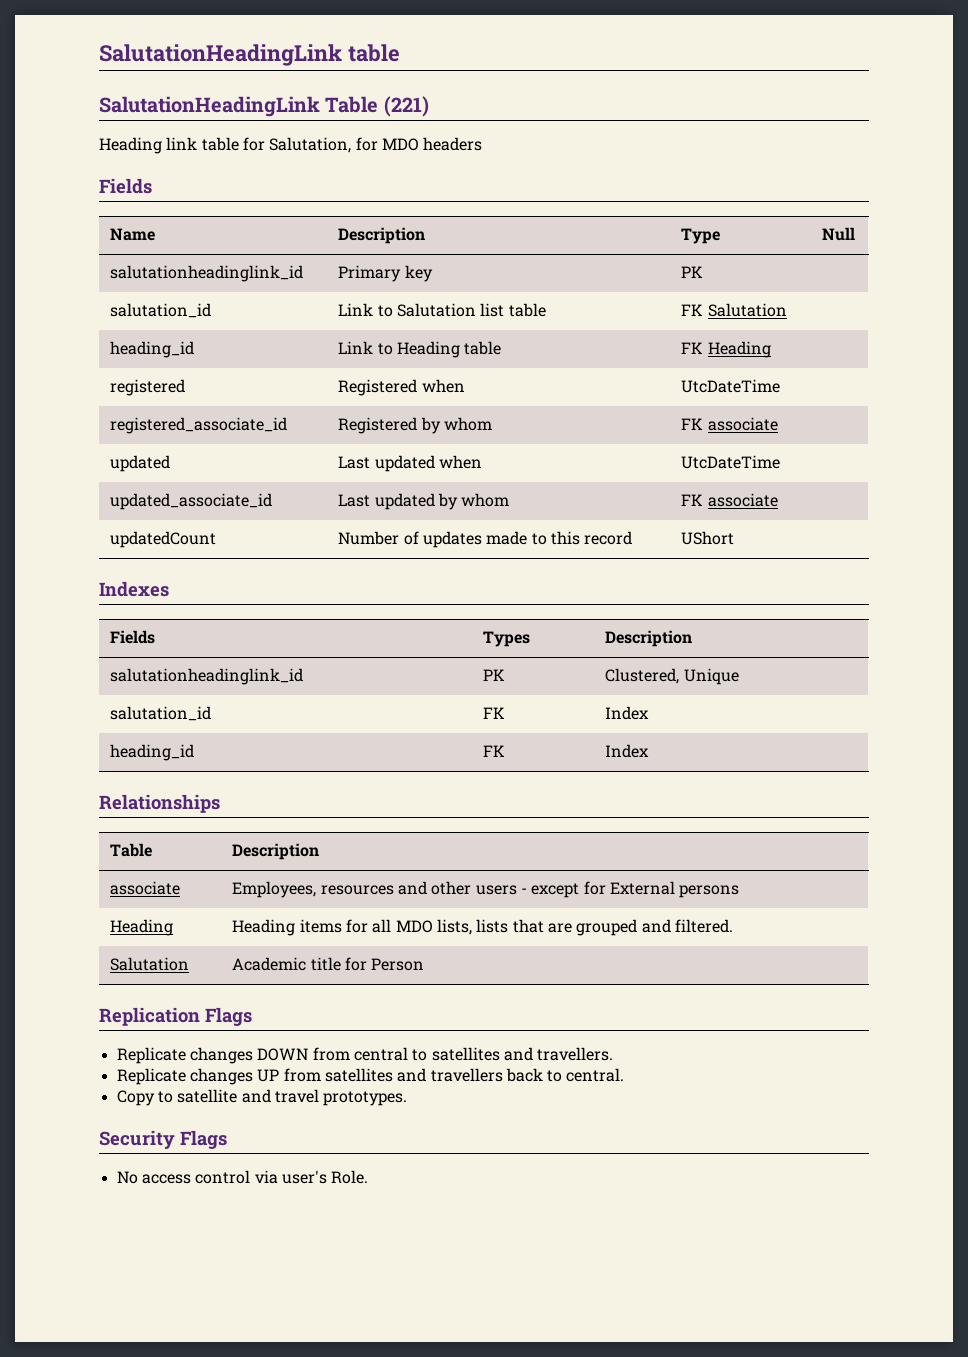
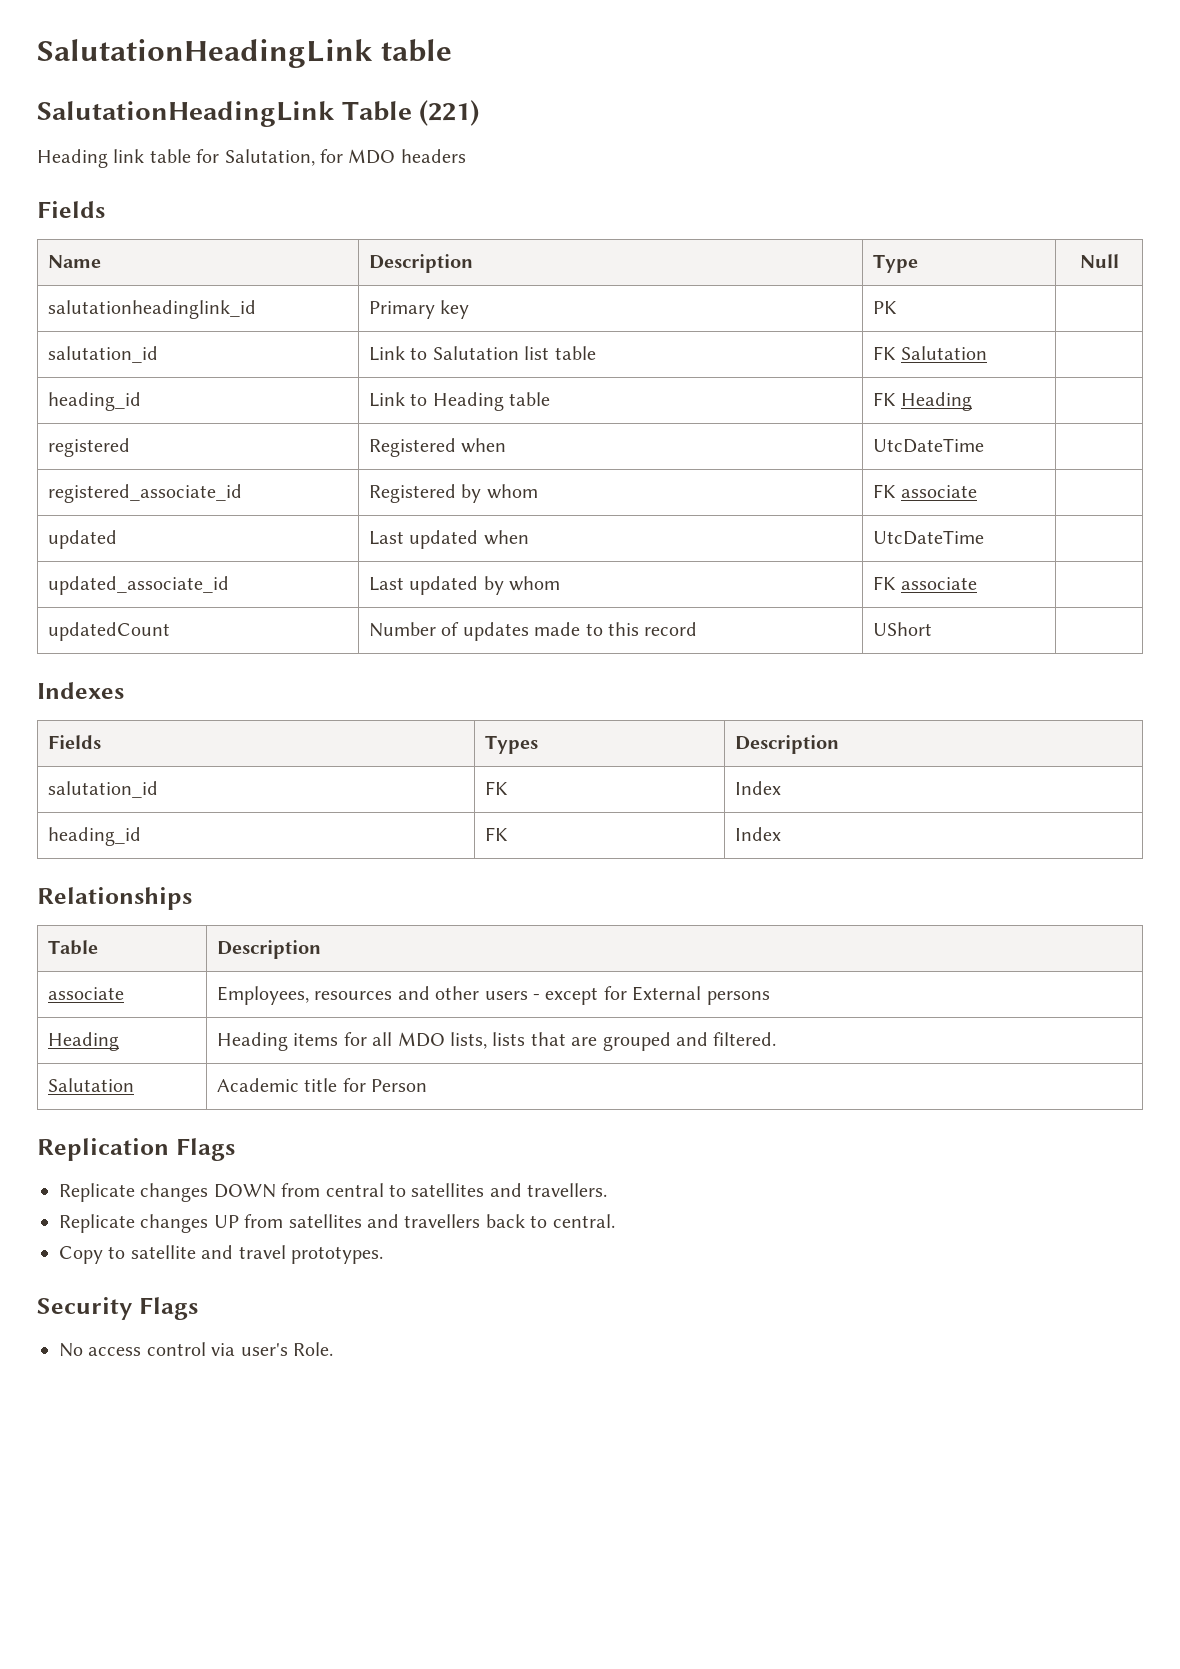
[110,668,304,685] [483,669,506,681] [605,668,739,685] // salutationheadinglink_id | PK | Clustered, Unique -> (839, 744) none

